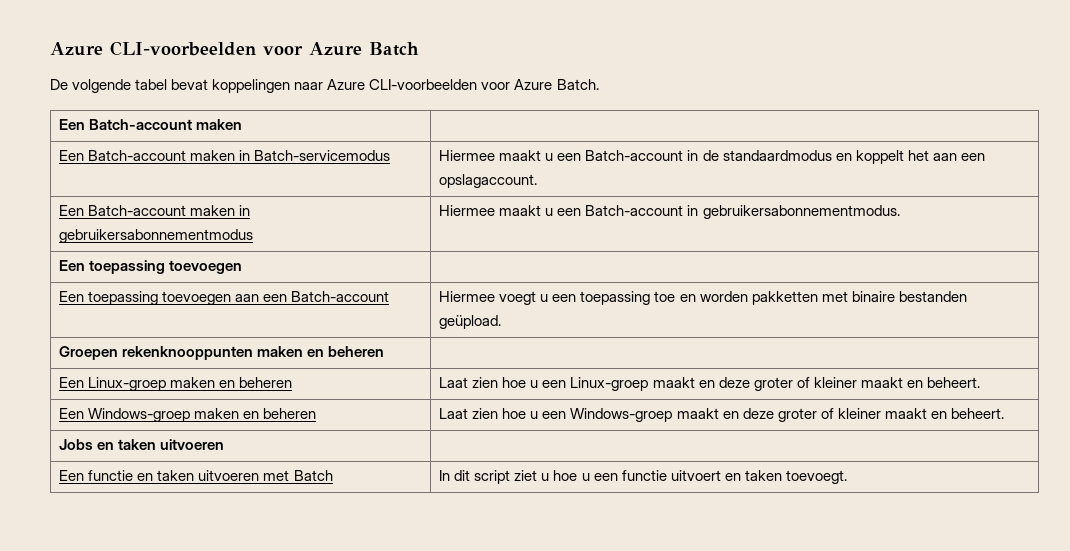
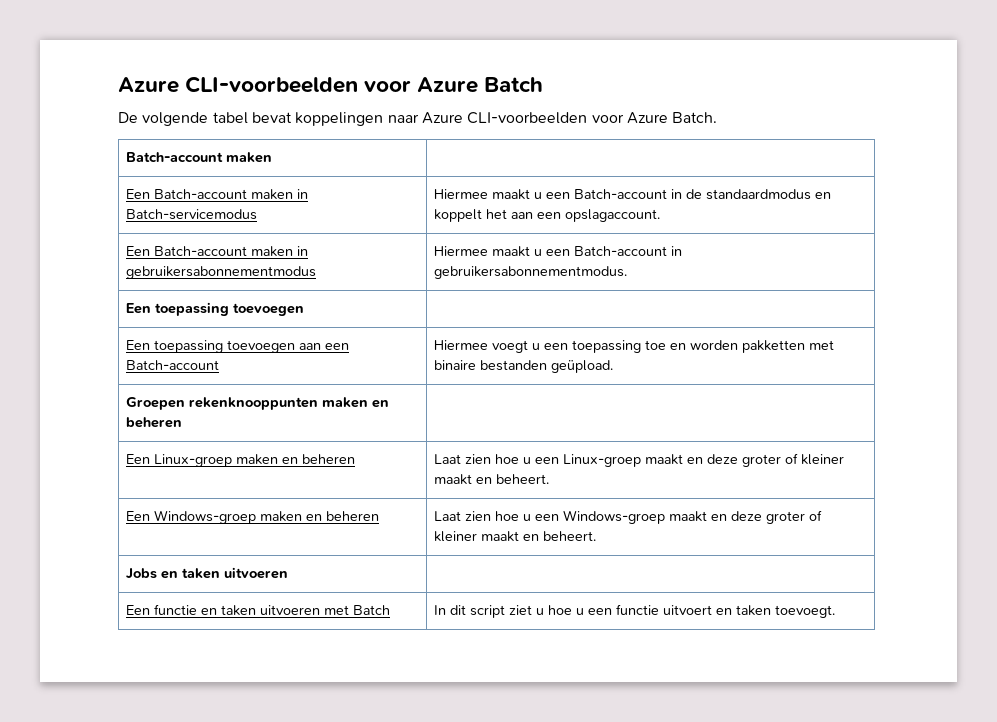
[59,119,86,130] Een -> (718, 117) none

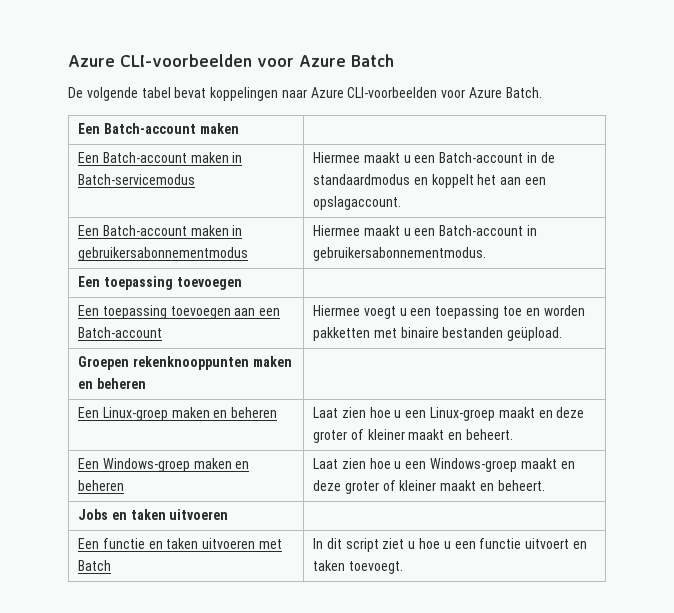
(718, 117) none -> [78,123,101,134] Een

